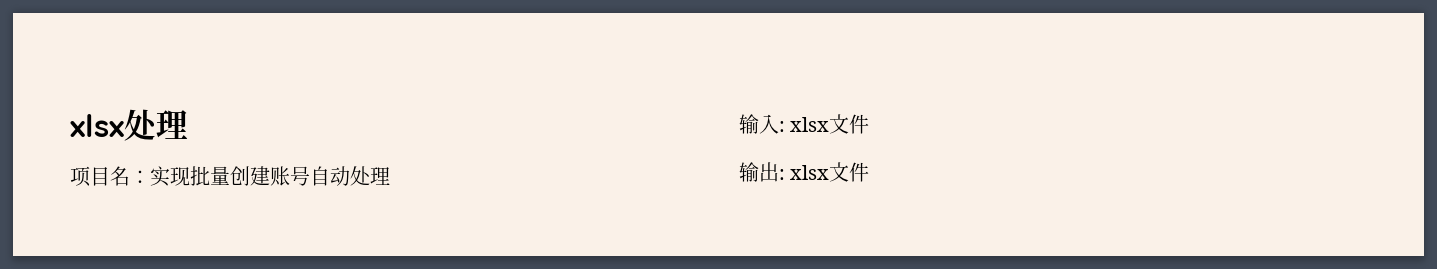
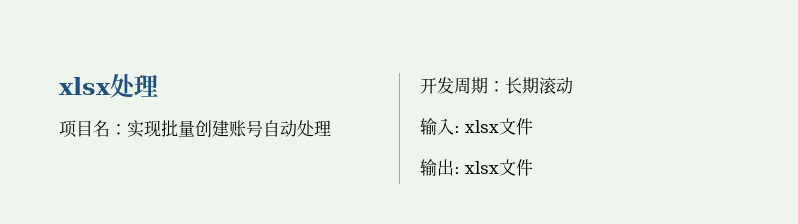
(390, 176) none -> [420,77,573,94] // 开发周期：长期滚动

